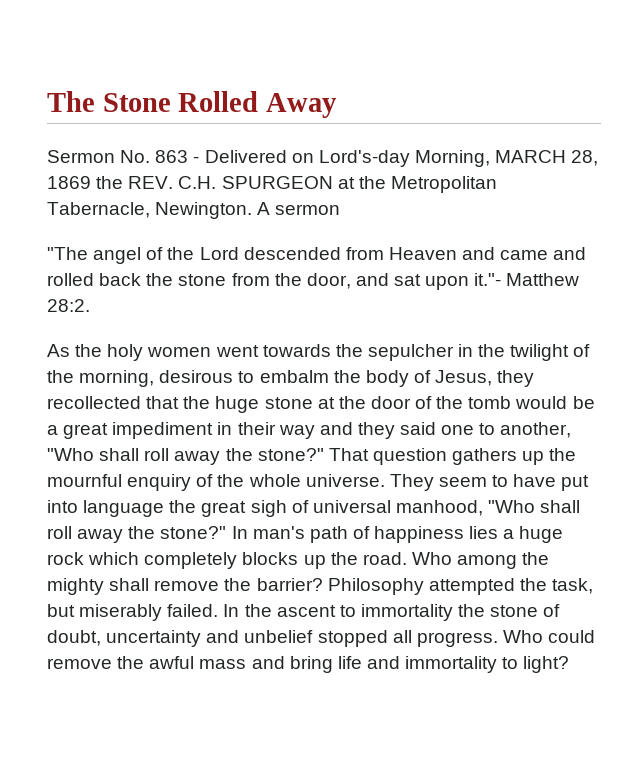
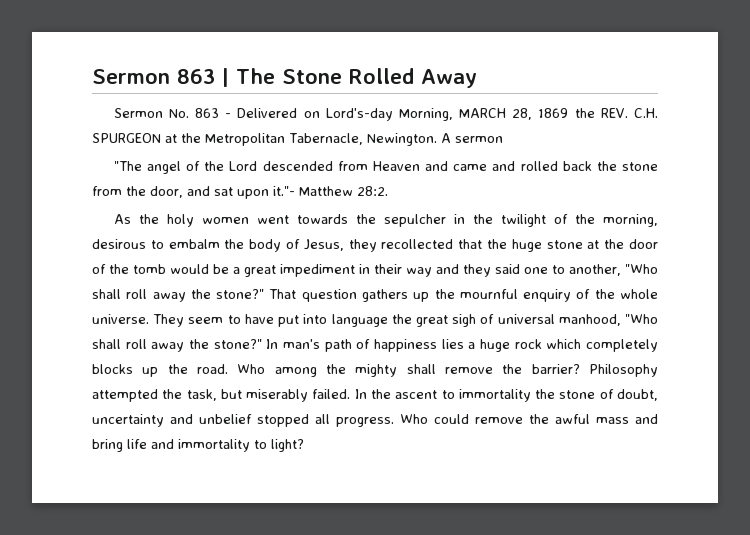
(47, 101) none -> [92,68,229,87] Sermon 863 |

